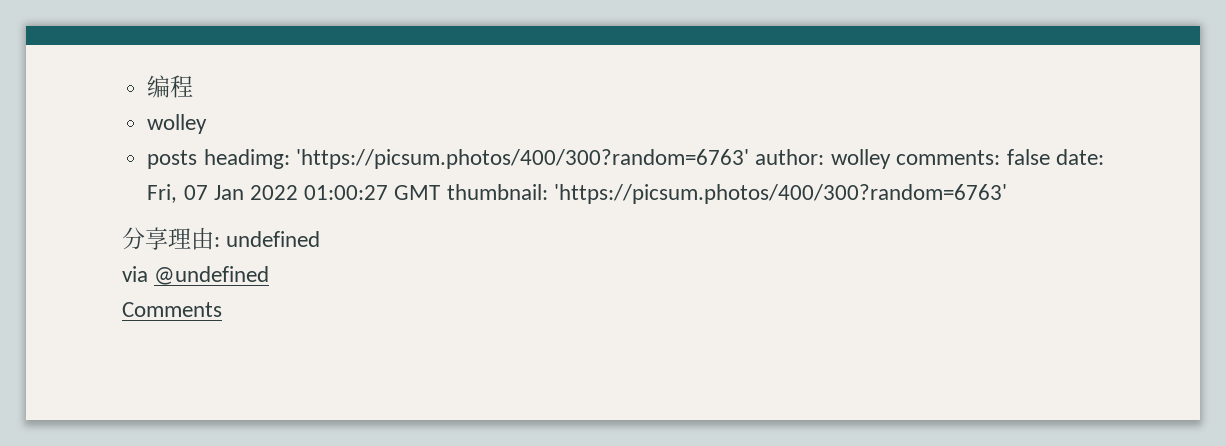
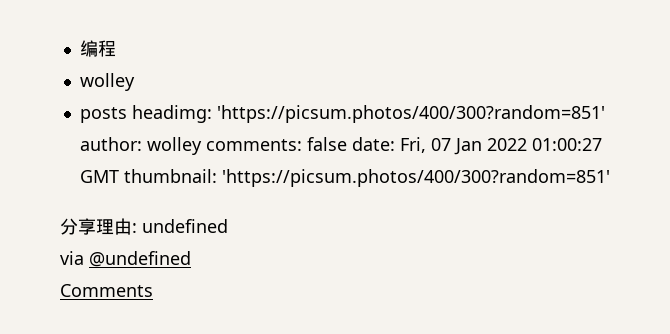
[296,149,750,169] 'https://picsum.photos/400/300?random=6763' -> [216,105,605,123] 'https://picsum.photos/400/300?random=851'
[553,184,1007,204] 'https://picsum.photos/400/300?random=6763' -> [221,169,610,187] 'https://picsum.photos/400/300?random=851'

